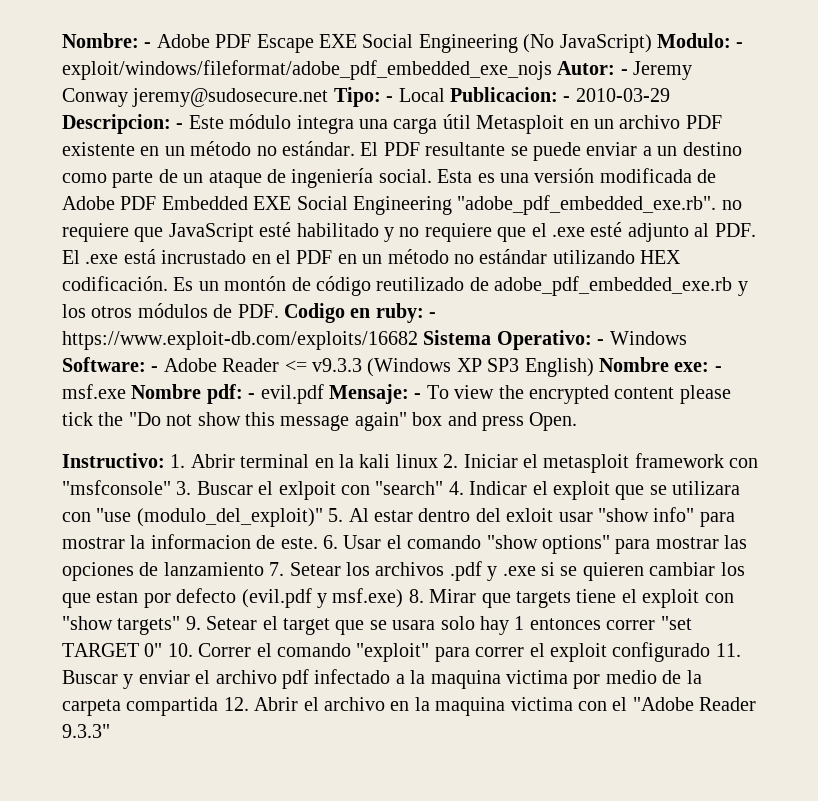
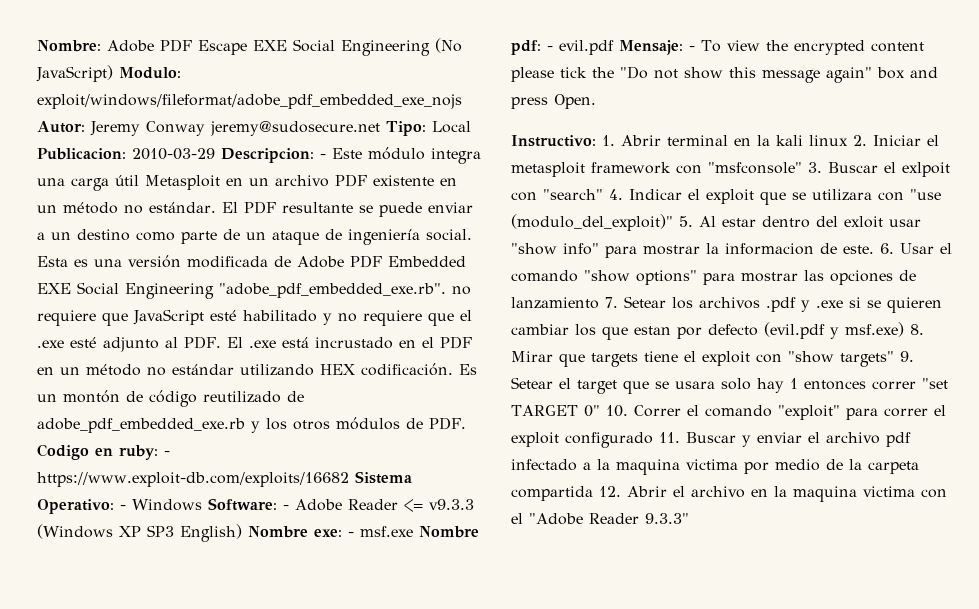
[144,42,152,48] - -> (101, 46) none
[736,42,744,48] - -> (181, 73) none
[620,69,628,75] - -> (85, 127) none
[386,96,394,102] - -> (426, 128) none
[563,96,571,102] - -> (126, 154) none

